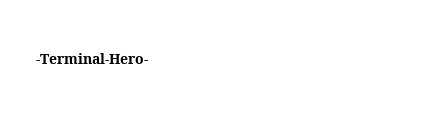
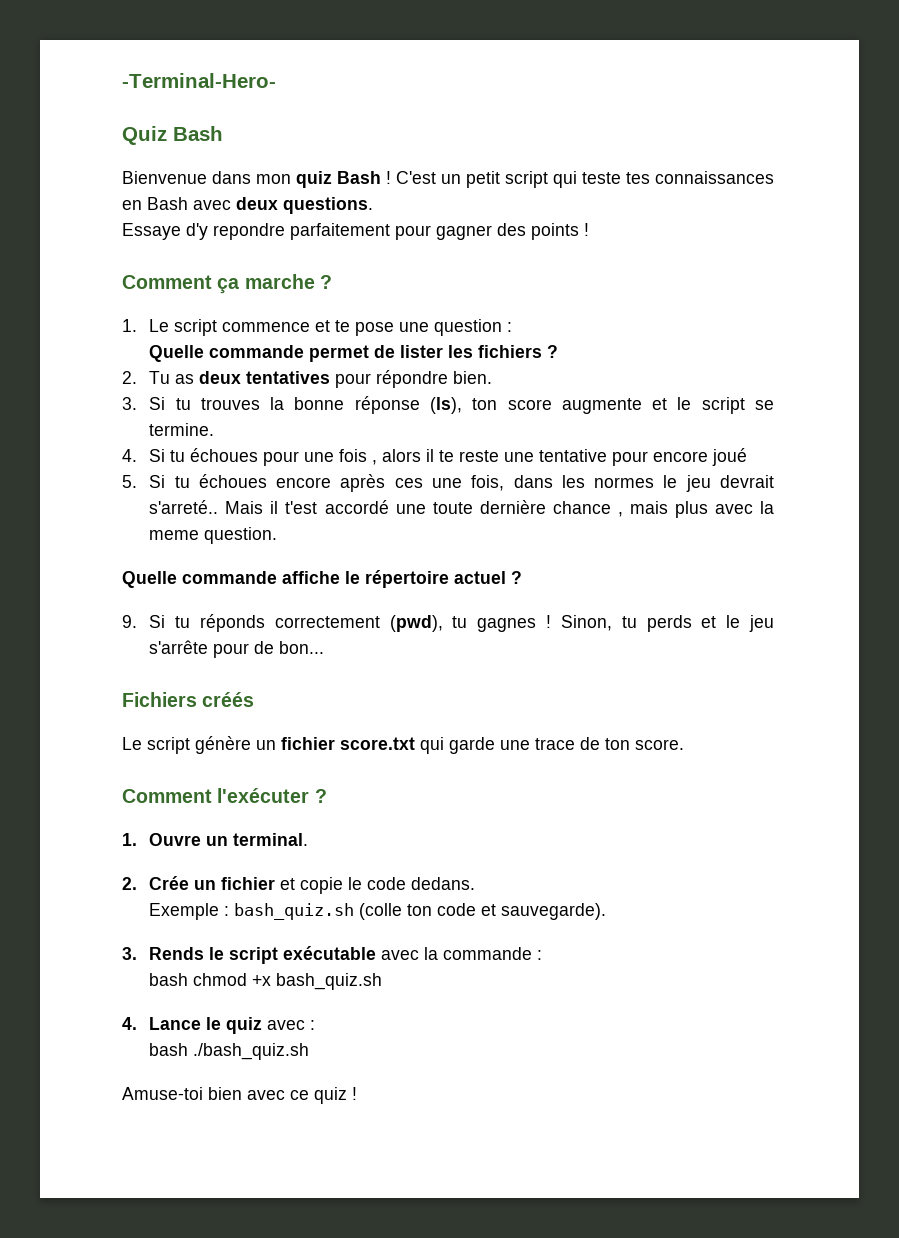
(148, 58) none -> [122,126,223,145] [122,171,774,188] [122,197,373,214] [122,223,589,240] [122,274,332,294] [122,319,513,336] [149,345,559,362] [122,370,493,388] [122,396,774,414] [149,423,215,436] [122,448,748,466] [122,474,774,492] [149,500,774,518] [149,527,278,544] [122,570,522,588] [122,614,774,632] [149,640,325,658] [122,692,255,707] [122,736,684,754] [122,788,327,803] [122,833,309,846] [122,876,476,894] [149,903,607,920] [122,946,543,964] [149,973,383,990] [122,1017,316,1034] [149,1043,310,1060] [122,1087,357,1104] // Quiz Bash // Bienvenue dans mon quiz Bash ! C'est un petit script qui teste tes connaissances en Bash avec deux questions. // Essaye d'y repondre parfaitement pour gagner des points ! // Comment ça marche ? // 1. Le script commence et te pose une question : // Quelle commande permet de lister les fichiers ? // 2. Tu as deux tentatives pour répondre bien. // 3. Si tu trouves la bonne réponse (ls), ton score augmente et le script se termine. // 4. Si tu échoues pour une fois , alors il te reste une tentative pour encore joué // 5. Si tu échoues encore après ces une fois, dans les normes le jeu devrait s'arreté.. Mais il t'est accordé une toute dernière chance , mais plus avec la meme question. // Quelle commande affiche le répertoire actuel ? // 9. Si tu réponds correctement (pwd), tu gagnes ! Sinon, tu perds et le jeu s'arrête pour de bon... // Fichiers créés // Le script génère un fichier score.txt qui garde une trace de ton score. // Comment l'exécuter ? // 1. Ouvre un terminal. // 2. Crée un fichier et copie le code dedans. // Exemple : bash_quiz.sh (colle ton code et sauvegarde). // 3. Rends le script exécutable avec la commande : // bash chmod +x bash_quiz.sh // 4. Lance le quiz avec : // bash ./bash_quiz.sh // Amuse-toi bien avec ce quiz !

